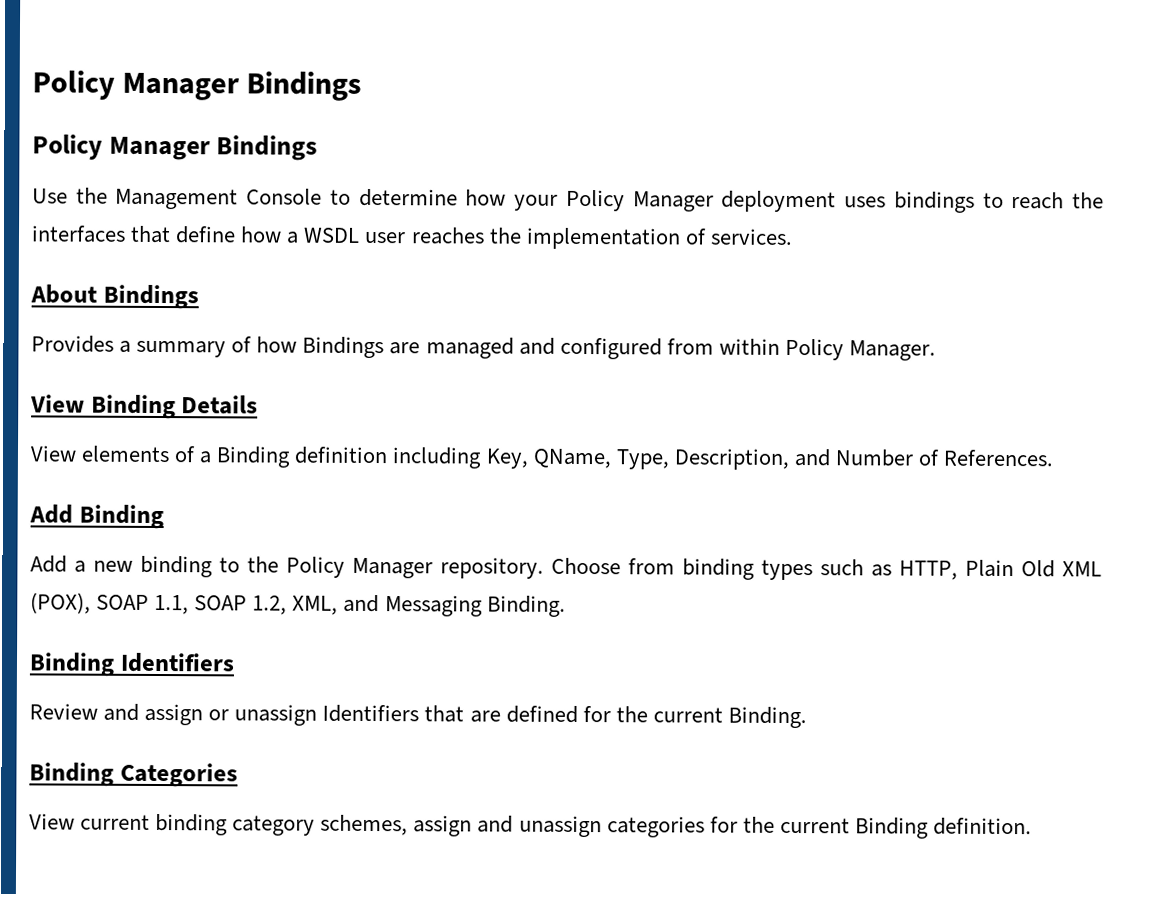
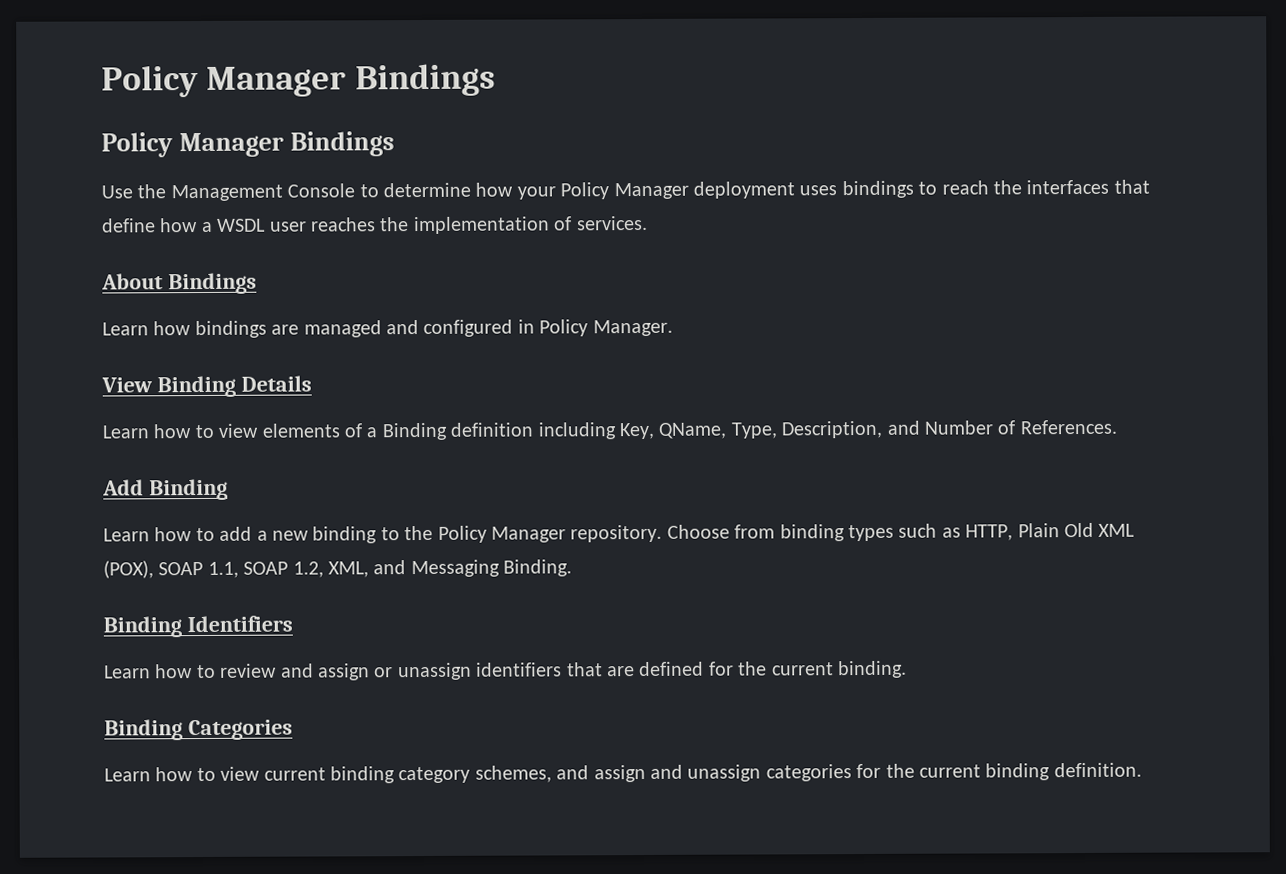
[31,335,385,359] Provides a summary of how Bindings -> [102,320,267,339] Learn how bindings
[666,338,780,355] from within -> [517,319,535,334] in
[30,445,77,462] View -> [102,423,259,439] Learn how to view
[30,555,67,573] Add -> [103,526,253,542] Learn how to add
[29,703,98,720] Review -> [104,663,278,679] Learn how to review
[322,704,420,723] Identifiers -> [476,662,563,677] identifiers
[727,706,807,729] Binding. -> [837,660,907,679] binding.
[29,813,75,830] View -> [104,766,261,782] Learn how to view
(409, 825) none -> [556,765,590,780] and
[854,817,929,839] Binding -> [985,763,1051,781] binding

